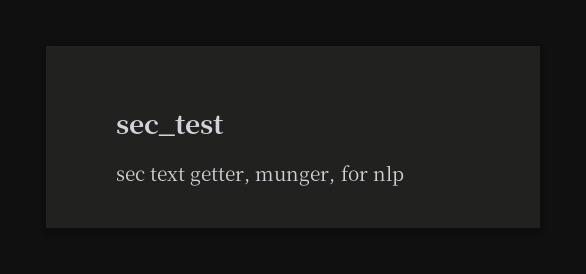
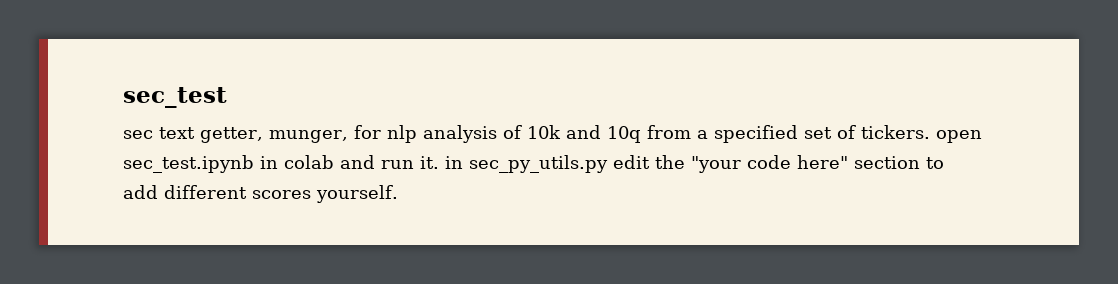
(404, 175) none -> [422,125,982,143] [123,155,944,173] [123,185,398,203] analysis of 10k and 10q from a specified set of tickers. open sec_test.ipynb in colab and run it. in sec_py_utils.py edit the "your code here" section to add different scores yourself.

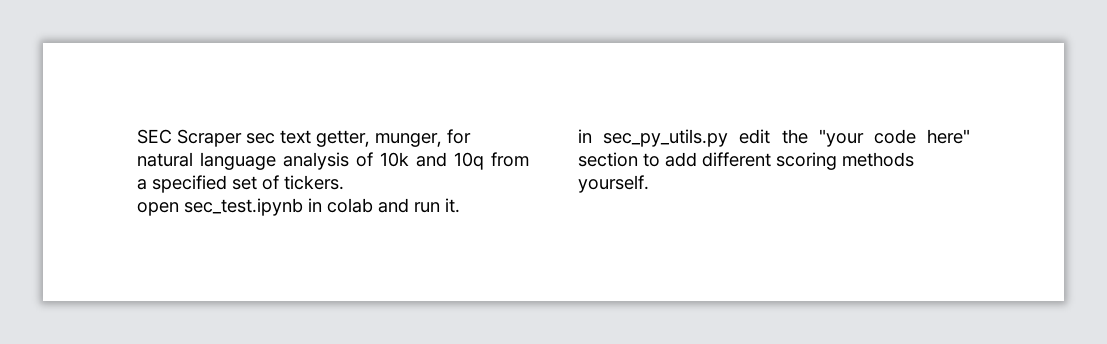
[123,87,227,108] sec_test // -> [137,129,242,147] SEC Scraper
[386,125,417,143] nlp -> [137,152,276,170] natural language
(930, 132) none -> (344, 182) //
(439, 162) none -> (460, 205) //
[252,190,311,199] scores -> [776,152,914,170] scoring methods

